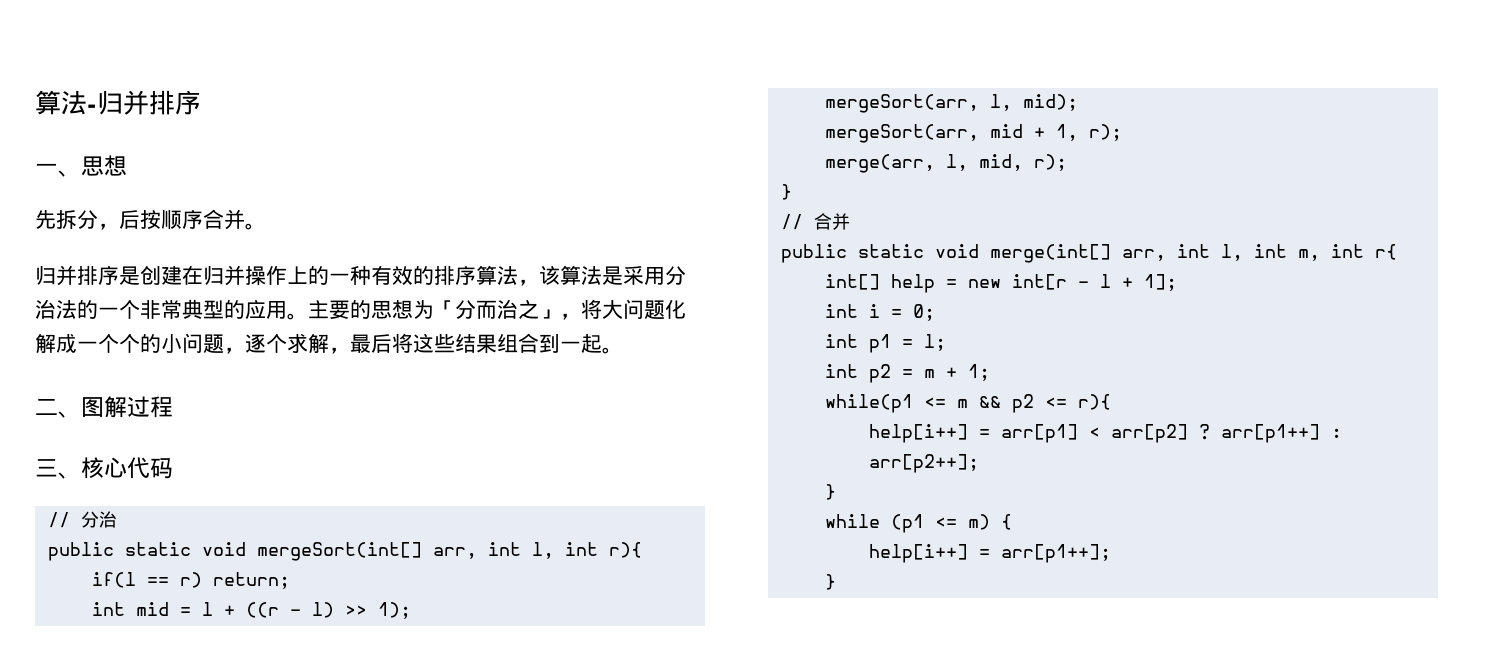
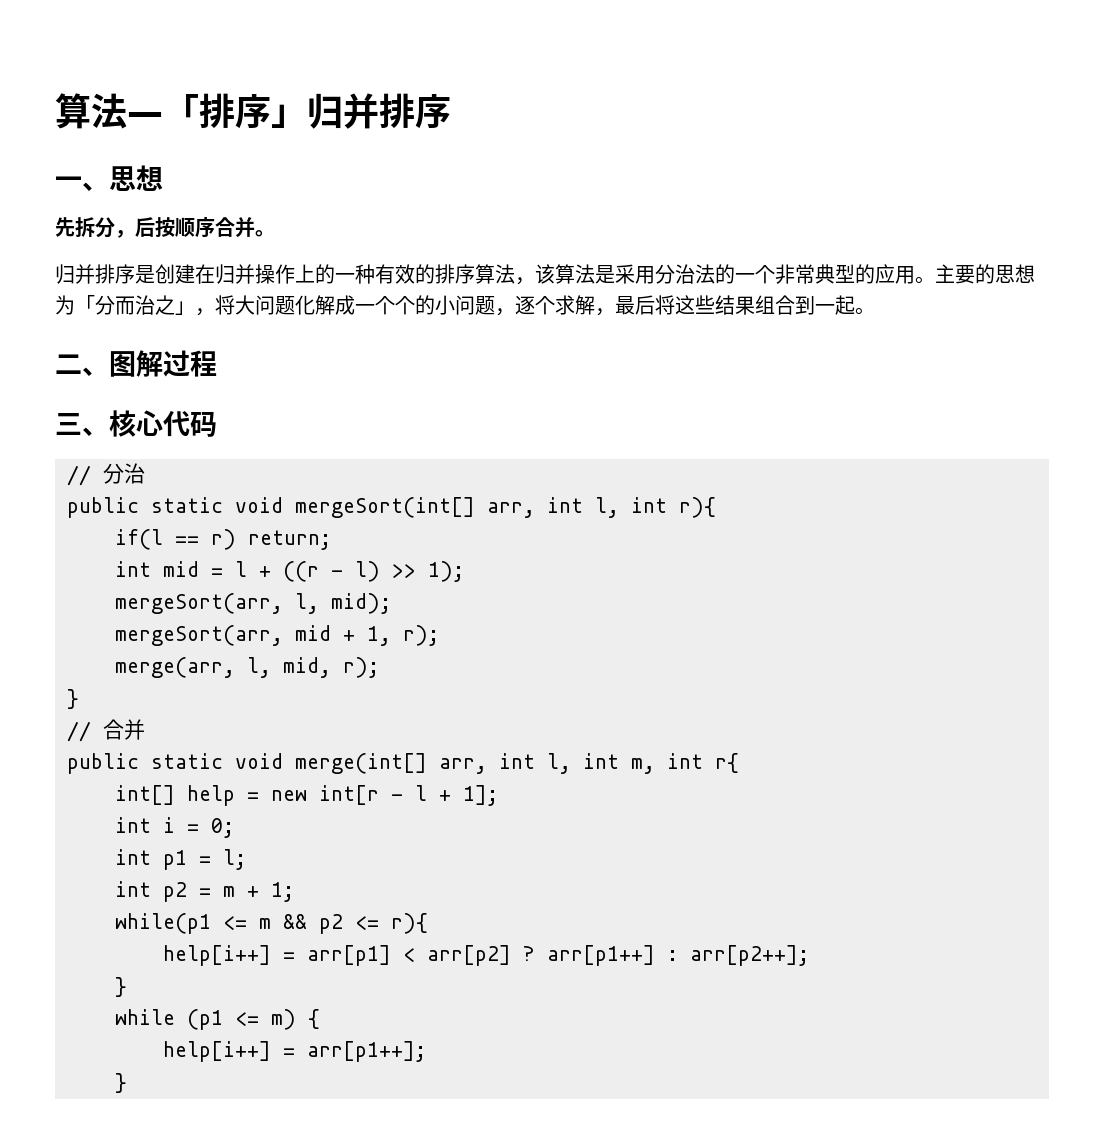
[35,90,97,115] 算法- -> [55,93,307,129] 算法—「排序」

